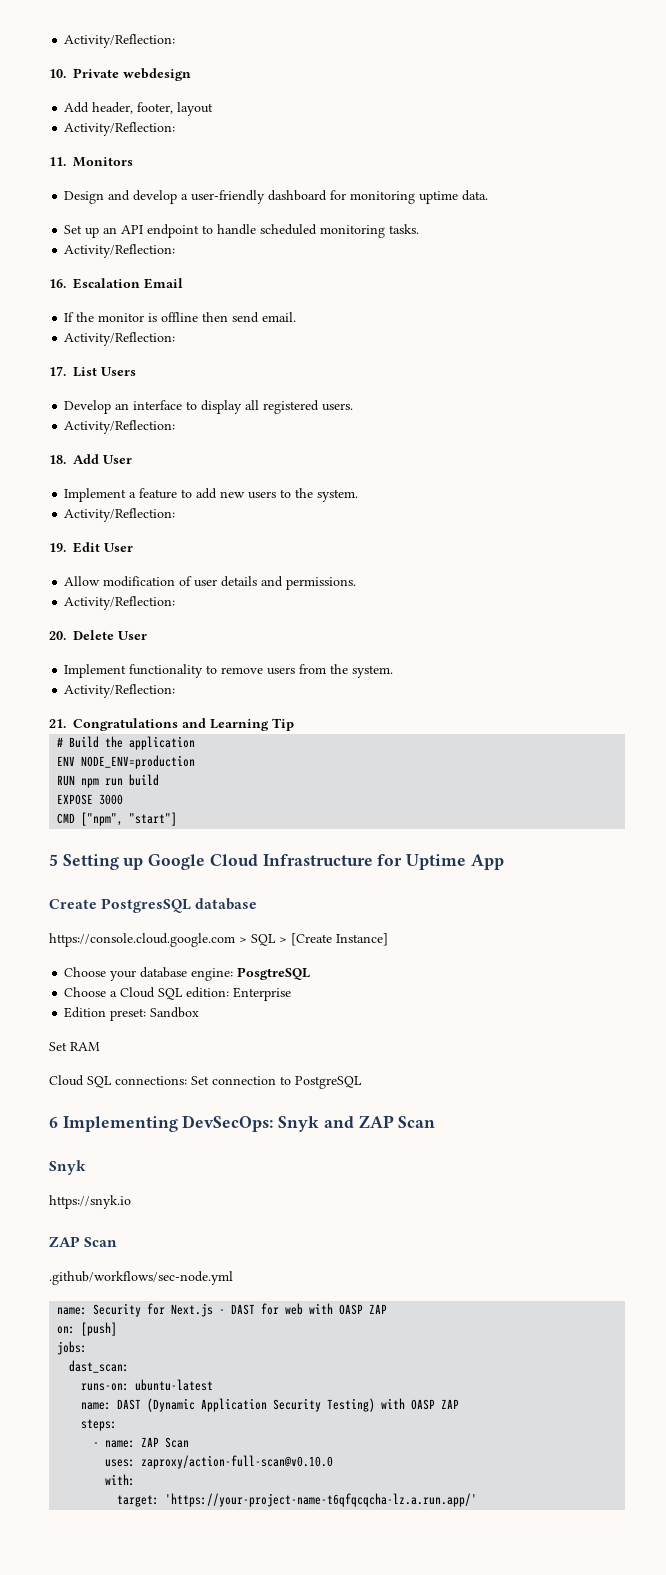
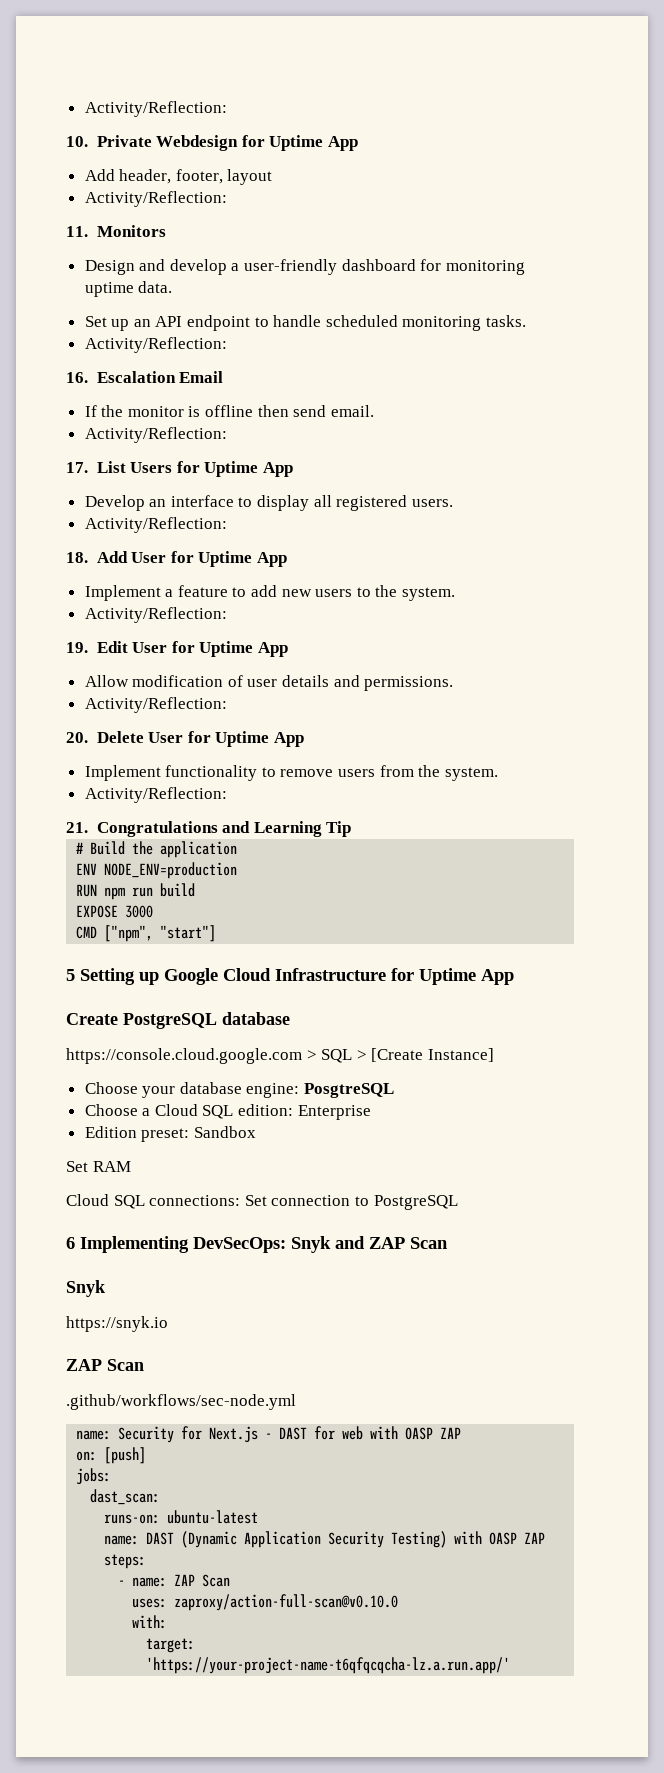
[123,68,191,81] webdesign -> [156,135,358,151] Webdesign for Uptime App
(136, 371) none -> [176,461,293,477] for Uptime App
(132, 459) none -> [170,551,287,567] for Uptime App
(133, 547) none -> [171,641,288,657] for Uptime App
(147, 635) none -> [187,731,304,747] for Uptime App
[101,898,192,913] PostgresSQL -> [123,1013,217,1029] PostgreSQL

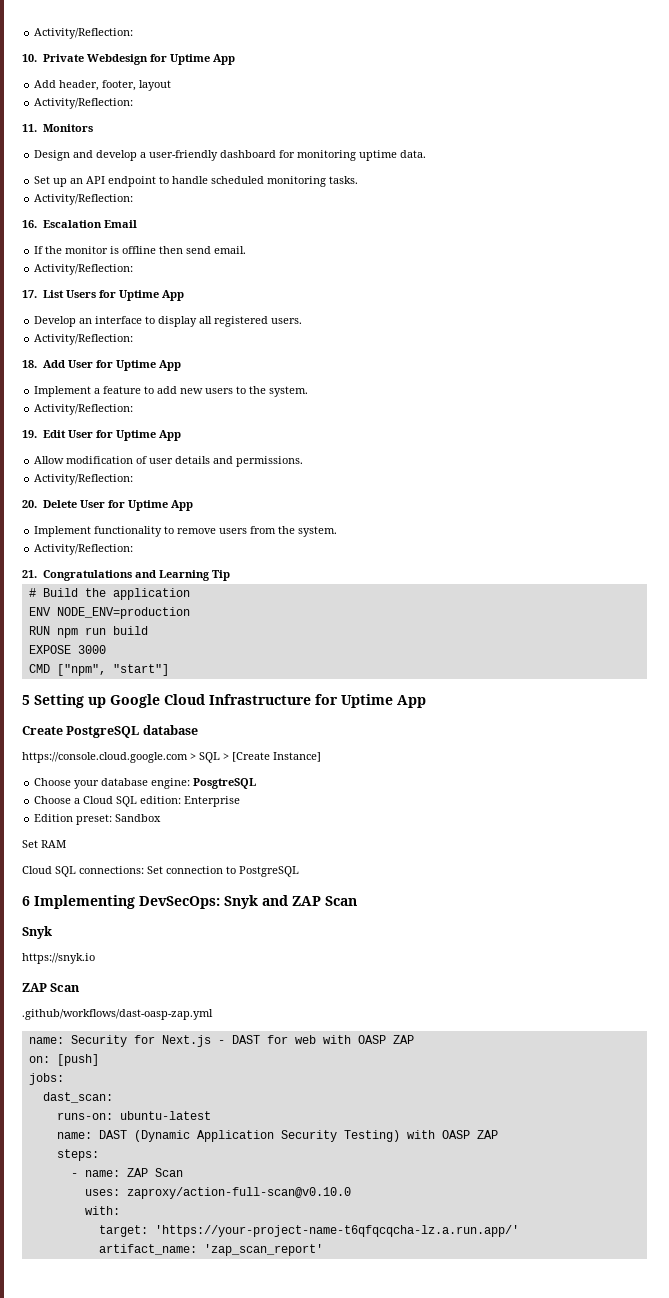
[66,1394,296,1410] .github/workflows/sec-node.yml -> [22,1009,213,1020] .github/workflows/dast-oasp-zap.yml
(511, 1665) none -> [98,1244,323,1256] // artifact_name: 'zap_scan_report'

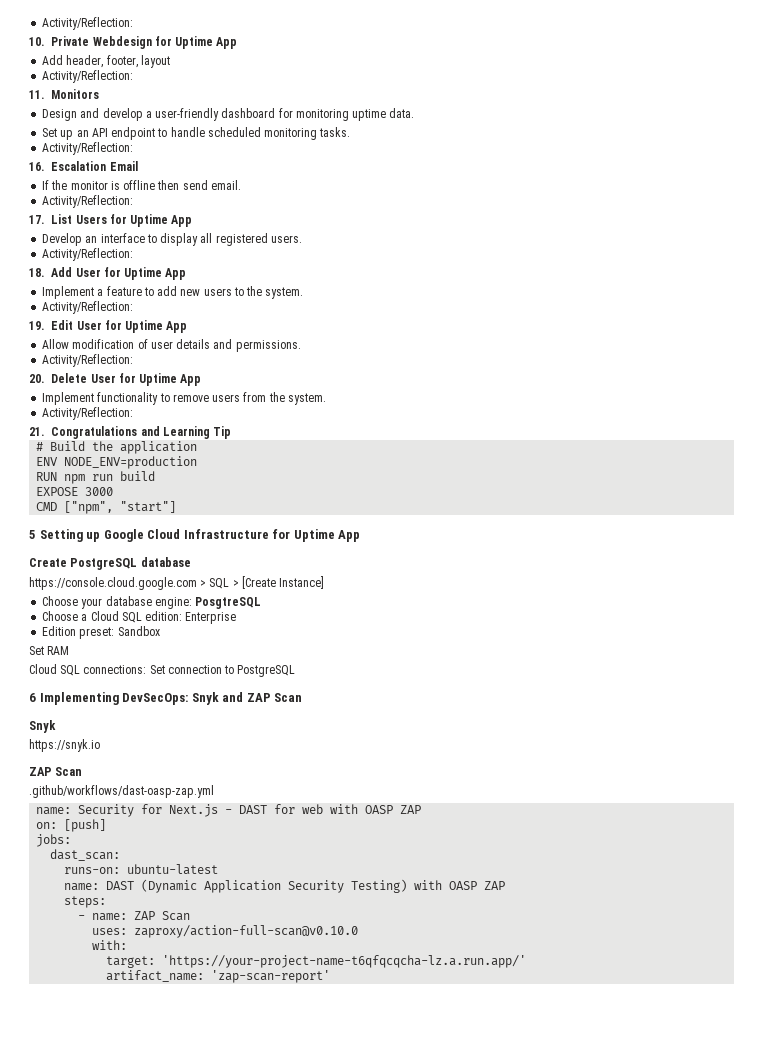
[203,1244,323,1256] 'zap_scan_report' -> [211,970,331,983] 'zap-scan-report'

